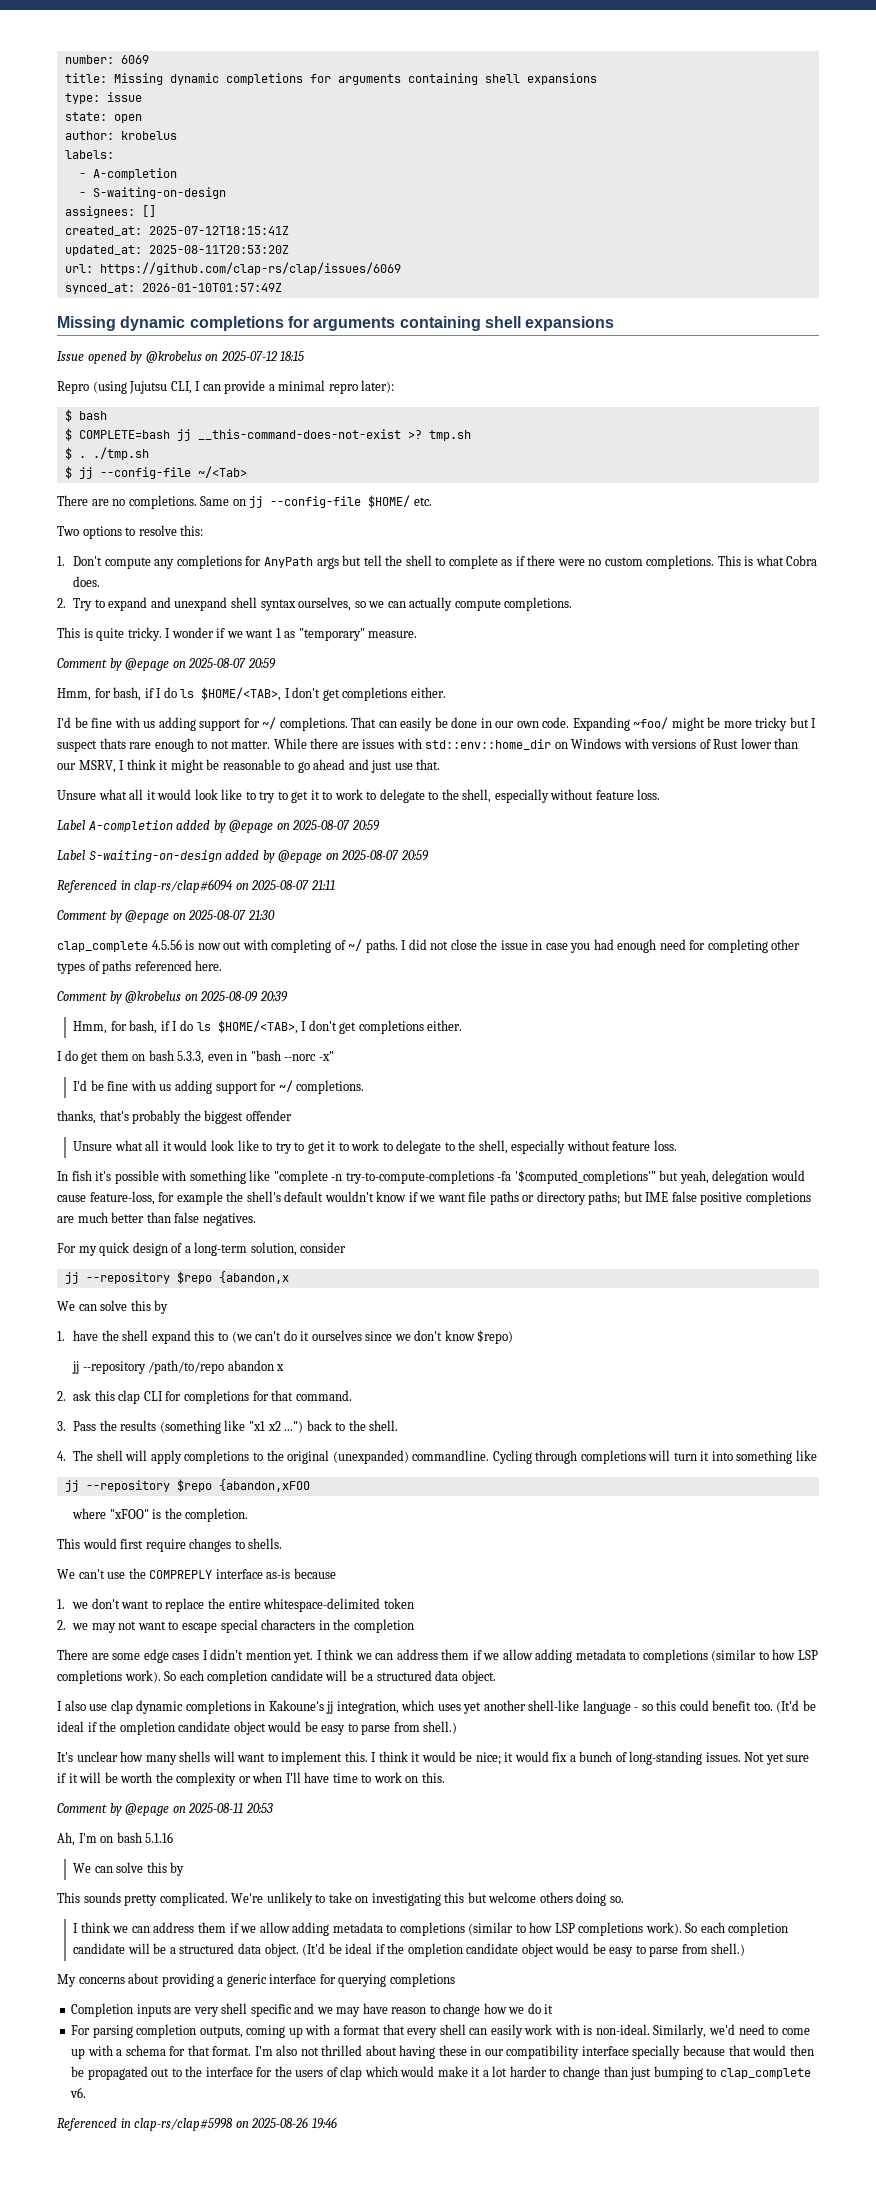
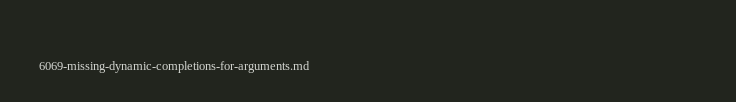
[64,55,149,64] [64,73,597,85] [64,92,142,104] [64,112,142,123] [64,131,177,140] [64,150,114,159] [78,168,177,180] [78,187,226,199] [64,205,156,218] [64,226,289,236] [64,245,289,256] [64,262,401,275] [64,283,282,294] [57,316,615,331] [57,351,305,364] [57,380,395,394] [64,409,107,422] [64,428,471,441] [64,447,149,460] [64,466,247,479] [57,495,432,509] [57,525,204,539] [57,555,818,569] [73,576,101,587] [57,597,573,611] [57,627,418,641] [57,658,276,671] [57,687,446,701] [57,717,817,731] [57,738,799,752] [57,759,441,773] [57,789,661,803] [57,820,380,833] [57,850,429,863] [57,879,335,893] [57,910,275,923] [57,939,801,953] [57,960,223,974] [57,991,288,1004] [73,1020,463,1034] [57,1050,334,1064] [73,1080,365,1094] [57,1110,292,1124] [73,1140,677,1154] [57,1170,805,1184] [57,1191,811,1205] [57,1212,256,1226] [57,1242,347,1256] [64,1271,289,1284] [57,1300,169,1314] [57,1330,514,1344] [72,1360,285,1374] [57,1390,352,1404] [57,1420,399,1434] [57,1450,817,1464] [64,1479,310,1492] [72,1508,249,1522] [57,1538,283,1552] [57,1568,336,1579] [57,1598,414,1612] [57,1619,414,1633] [57,1649,818,1663] [57,1670,496,1684] [57,1700,816,1714] [57,1721,458,1735] [57,1751,810,1765] [57,1772,445,1786] [57,1803,273,1816] [57,1832,174,1846] [73,1862,185,1876] [57,1892,624,1906] [73,1922,789,1936] [73,1943,746,1957] [57,1973,455,1987] [71,2003,554,2017] [71,2024,810,2038] [71,2045,814,2059] [71,2066,811,2080] [70,2087,87,2098] [57,2117,337,2131] number: 6069 // title: Missing dynamic completions for arguments containing shell expansions // type: issue // state: open // author: krobelus // labels: // - A-completion // - S-waiting-on-design // assignees: [] // created_at: 2025-07-12T18:15:41Z // updated_at: 2025-08-11T20:53:20Z // url: https://github.com/clap-rs/clap/issues/6069 // synced_at: 2026-01-10T01:57:49Z // Missing dynamic completions for arguments containing shell expansions // Issue opened by @krobelus on 2025-07-12 18:15 // Repro (using Jujutsu CLI, I can provide a minimal repro later): // $ bash // $ COMPLETE=bash jj __this-command-does-not-exist >? tmp.sh // $ . ./tmp.sh // $ jj --config-file ~/<Tab> // There are no completions. Same on jj --config-file $HOME/ etc. // Two options to resolve this: // 1. Don't compute any completions for AnyPath args but tell the shell to complete as if there were no custom completions. This is what Cobra does. // 2. Try to expand and unexpand shell syntax ourselves, so we can actually compute completions. // This is quite tricky. I wonder if we want 1 as "temporary" measure. // Comment by @epage on 2025-08-07 20:59 // Hmm, for bash, if I do ls $HOME/<TAB>, I don't get completions either. // I'd be fine with us adding support for ~/ completions. That can easily be done in our own code. Expanding ~foo/ might be more tricky but I suspect thats rare enough to not matter. While there are issues with std::env::home_dir on Windows with versions of Rust lower than our MSRV, I think it might be reasonable to go ahead and just use that. // Unsure what all it would look like to try to get it to work to delegate to the shell, especially without feature loss. // Label A-completion added by @epage on 2025-08-07 20:59 // Label S-waiting-on-design added by @epage on 2025-08-07 20:59 // Referenced in clap-rs/clap#6094 on 2025-08-07 21:11 // Comment by @epage on 2025-08-07 21:30 // clap_complete 4.5.56 is now out with completing of ~/ paths. I did not close the issue in case you had enough need for completing other types of paths referenced here. // Comment by @krobelus on 2025-08-09 20:39 // Hmm, for bash, if I do ls $HOME/<TAB>, I don't get completions either. // I do get them on bash 5.3.3, even in "bash --norc -x" // I'd be fine with us adding support for ~/ completions. // thanks, that's probably the biggest offender // Unsure what all it would look like to try to get it to work to delegate to the shell, especially without feature loss. // In fish it's possible with something like "complete -n try-to-compute-completions -fa '$computed_completions'" but yeah, delegation would cause feature-loss, for example the shell's default wouldn't know if we want file paths or directory paths; but IME false positive completions are much better than false negatives. // For my quick design of a long-term solution, consider // jj --repository $repo {abandon,x // We can solve this by // 1. have the shell expand this to (we can't do it ourselves since we don't know $repo) // jj --repository /path/to/repo abandon x // 2. ask this clap CLI for completions for that command. // 3. Pass the results (something like "x1 x2 ...") back to the shell. // 4. The shell will apply completions to the original (unexpanded) commandline. Cycling through completions will turn it into something like // jj --repository $repo {abandon,xFOO // where "xFOO" is the completion. // This would first require changes to shells. // We can't use the COMPREPLY interface as-is because // 1. we don't want to replace the entire whitespace-delimited token // 2. we may not want to escape special characters in the completion // There are some edge cases I didn't mention yet. I think we can address them if we allow adding metadata to completions (similar to how LSP completions work). So each completion candidate will be a structured data object. // I also use clap dynamic completions in Kakoune's jj integration, which uses yet another shell-like language - so this could benefit too. (It'd be ideal if the ompletion candidate object would be easy to parse from shell.) // It's unclear how many shells will want to implement this. I think it would be nice; it would fix a bunch of long-standing issues. Not yet sure if it will be worth the complexity or when I'll have time to work on this. // Comment by @epage on 2025-08-11 20:53 // Ah, I'm on bash 5.1.16 // We can solve this by // This sounds pretty complicated. We're unlikely to take on investigating this but welcome others doing so. // I think we can address them if we allow adding metadata to completions (similar to how LSP completions work). So each completion candidate will be a structured data object. (It'd be ideal if the ompletion candidate object would be easy to parse from shell.) // My concerns about providing a generic interface for querying completions // Completion inputs are very shell specific and we may have reason to change how we do it // For parsing completion outputs, coming up with a format that every shell can easily work with is non-ideal. Similarly, we'd need to come up with a schema for that format. I'm also not thrilled about having these in our compatibility interface specially because that would then be propagated out to the interface for the users of clap which would make it a lot harder to change than just bumping to clap_complete v6. // Referenced in clap-rs/clap#5998 on 2025-08-26 19:46 -> [39,61,310,73] 6069-missing-dynamic-completions-for-arguments.md

